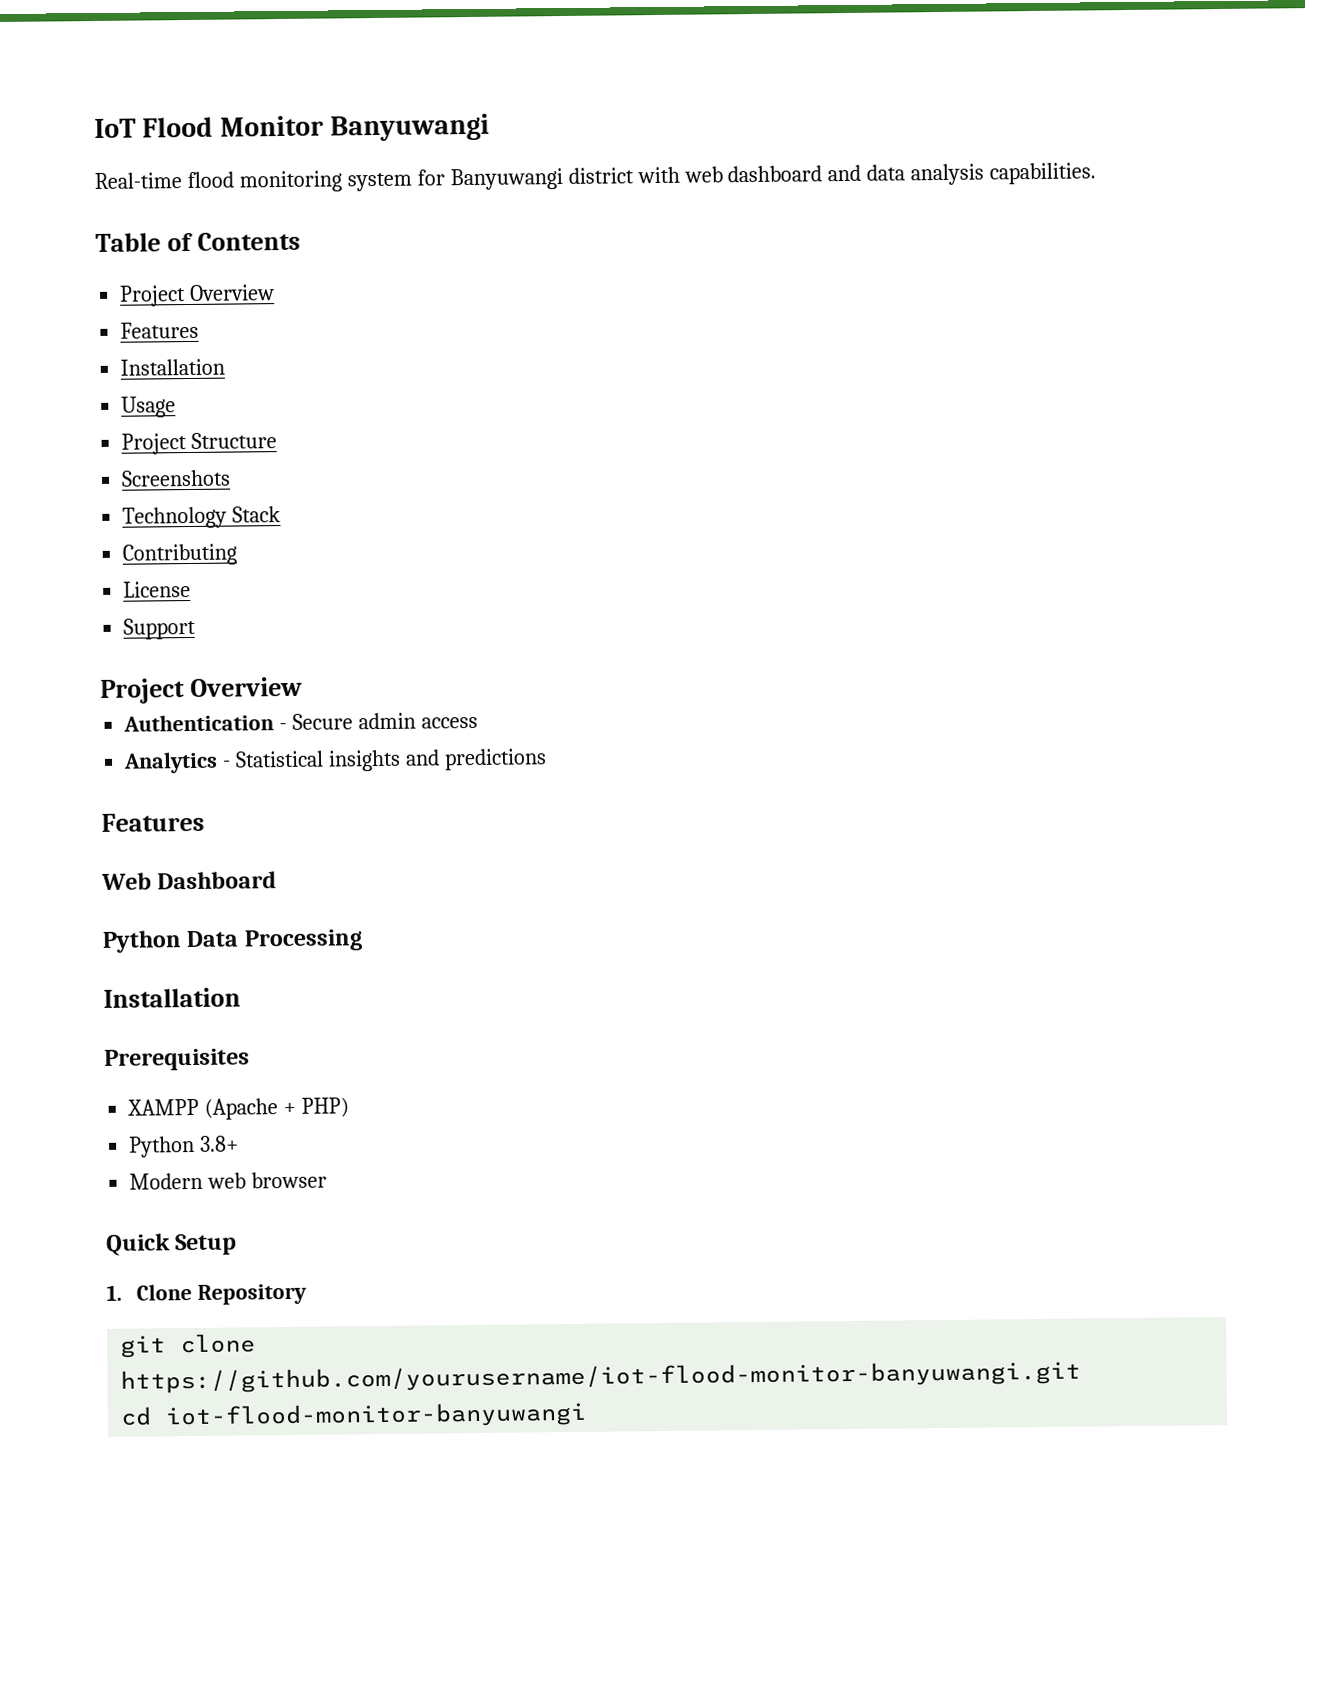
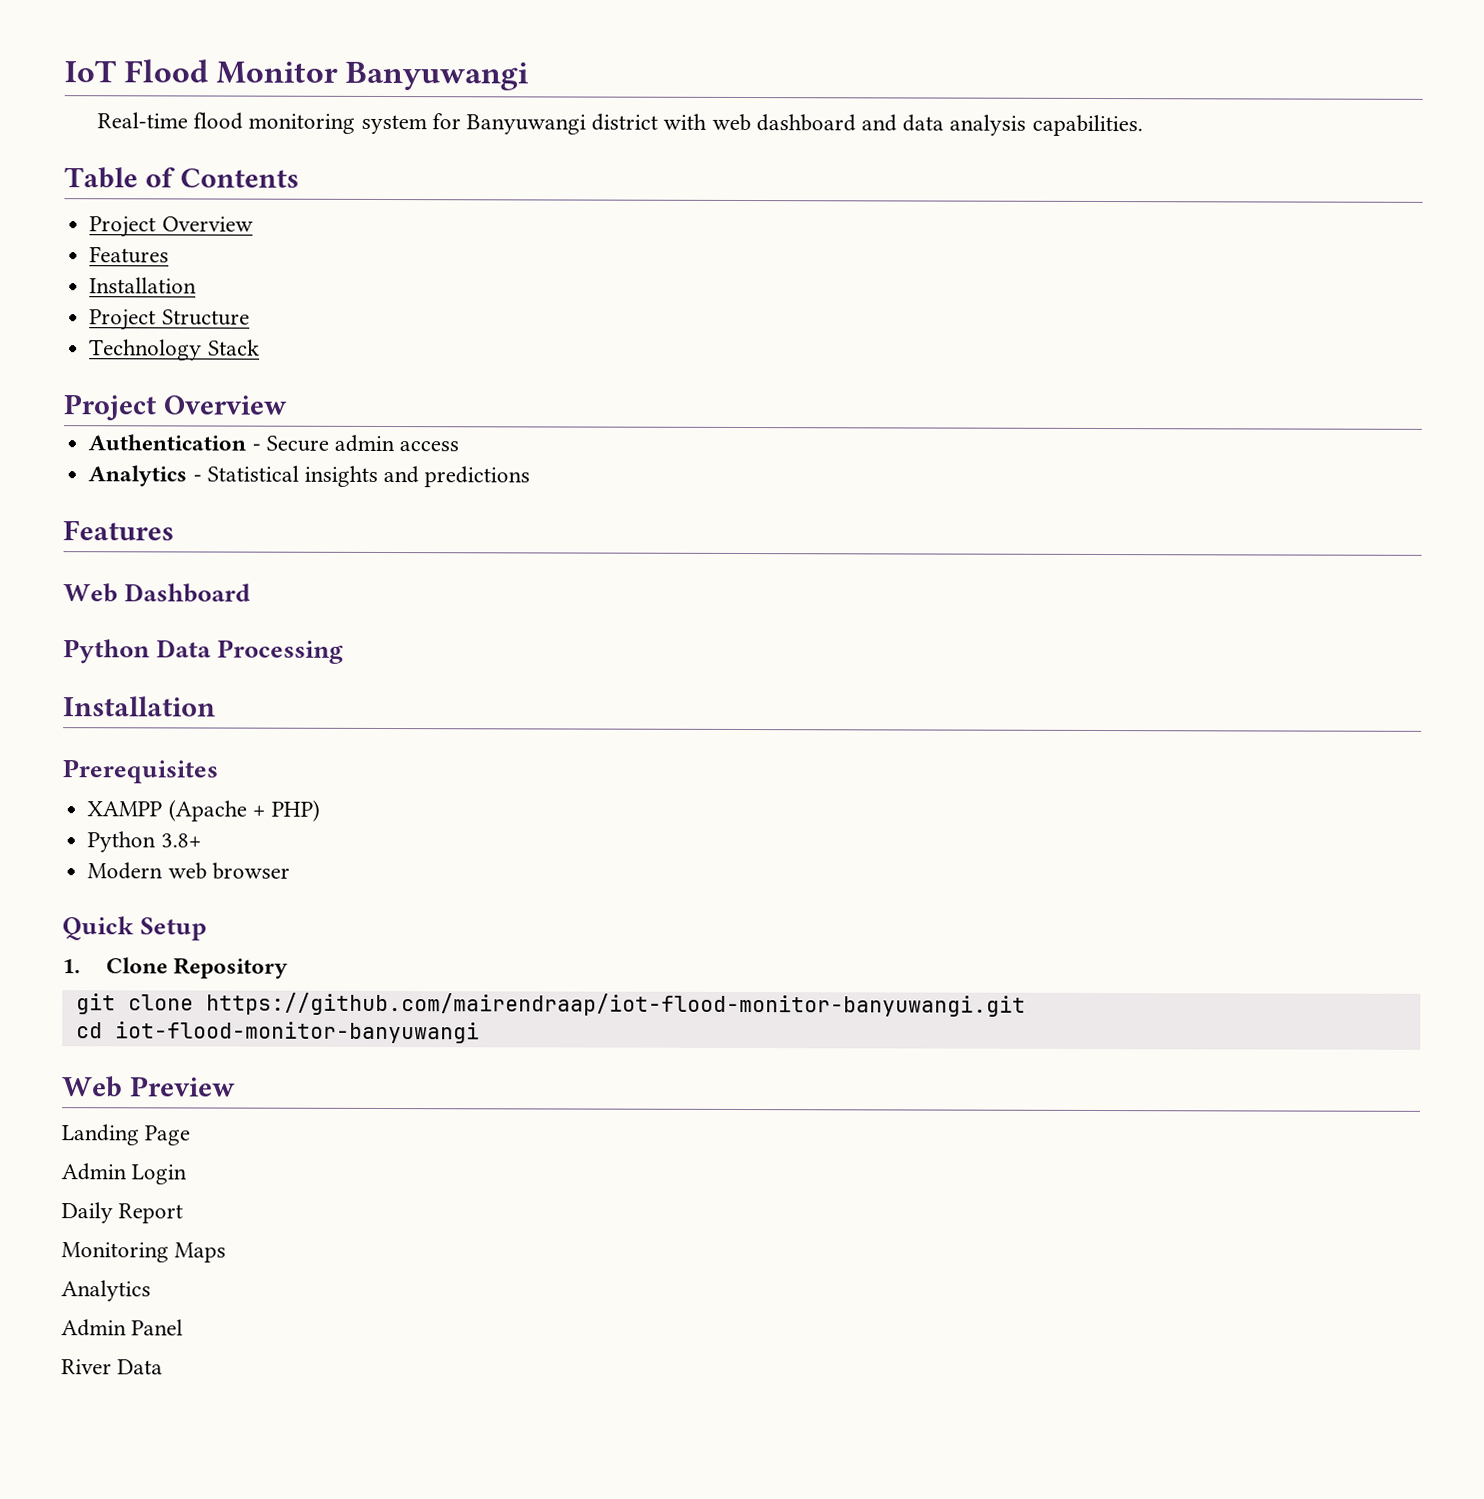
[121,396,177,418] // Usage -> (198, 285) none
[121,469,232,487] // Screenshots -> (250, 317) none
[122,543,238,566] [123,580,192,598] [123,617,197,640] // Contributing // License // Support -> (260, 347) none
[120,1360,1082,1394] https://github.com/yourusername/iot-flood-monitor-banyuwangi.git -> [205,992,1026,1017] https://github.com/mairendraap/iot-flood-monitor-banyuwangi.git
(588, 1415) none -> [62,1076,236,1098] [61,1124,191,1146] [61,1163,188,1185] [61,1202,184,1224] [61,1242,227,1263] [61,1280,151,1302] [61,1319,184,1337] [61,1359,164,1375] // Web Preview // Landing Page // Admin Login // Daily Report // Monitoring Maps // Analytics // Admin Panel // River Data

